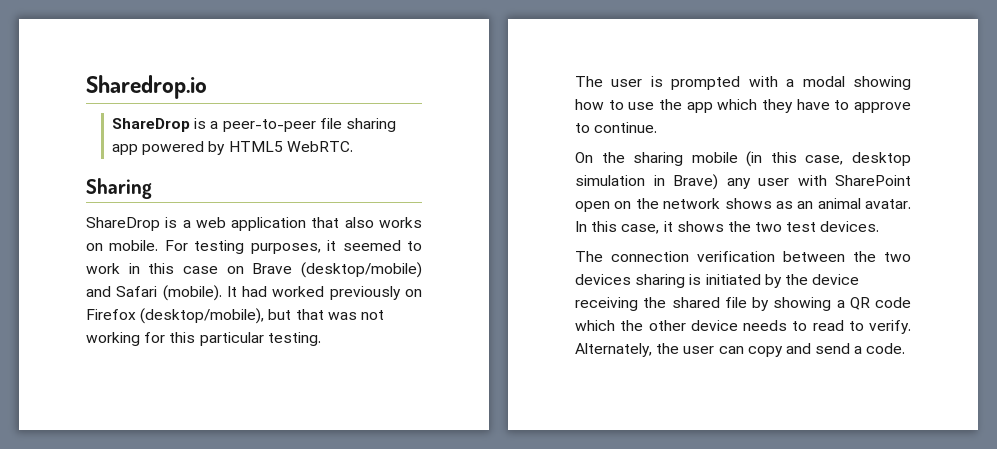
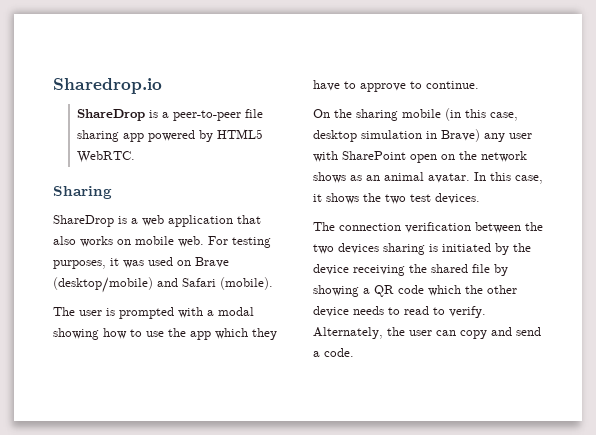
[109,240,159,251] mobile. -> [135,236,204,247] mobile web.
[342,240,422,251] [86,263,218,274] seemed to work in this case -> [123,257,173,268] was used
[226,286,422,300] [86,308,384,324] [86,332,321,346] It had worked previously on Firefox (desktop/mobile), but that was not working for this particular testing. -> (273, 283) none

